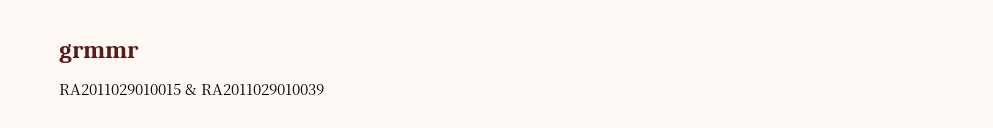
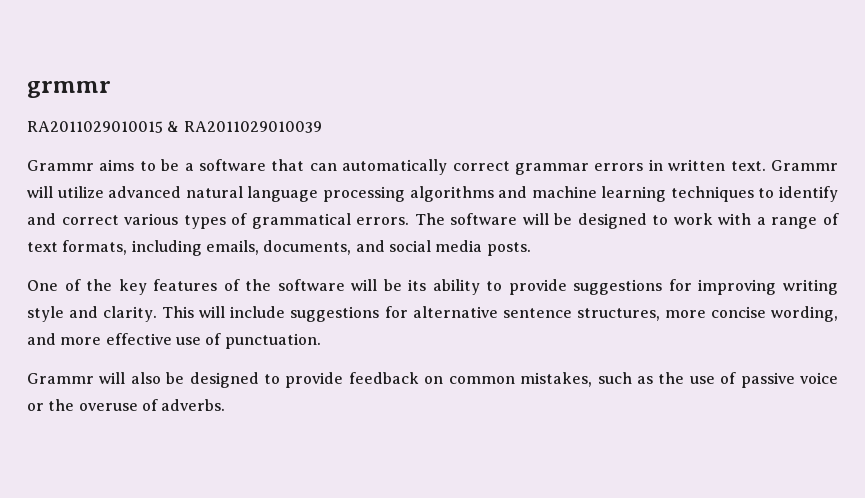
(325, 89) none -> [27,159,838,175] [27,186,839,202] [27,213,839,229] [27,240,531,256] [27,279,839,295] [27,306,839,322] [27,333,321,349] [27,372,838,388] [27,399,226,411] // Grammr aims to be a software that can automatically correct grammar errors in written text. Grammr will utilize advanced natural language processing algorithms and machine learning techniques to identify and correct various types of grammatical errors. The software will be designed to work with a range of text formats, including emails, documents, and social media posts. // One of the key features of the software will be its ability to provide suggestions for improving writing style and clarity. This will include suggestions for alternative sentence structures, more concise wording, and more effective use of punctuation. // Grammr will also be designed to provide feedback on common mistakes, such as the use of passive voice or the overuse of adverbs.

